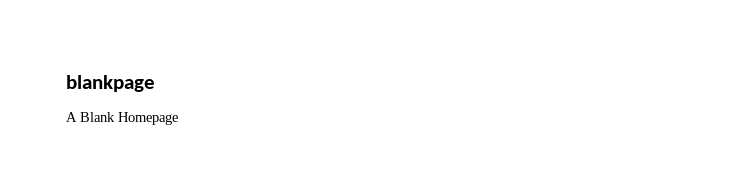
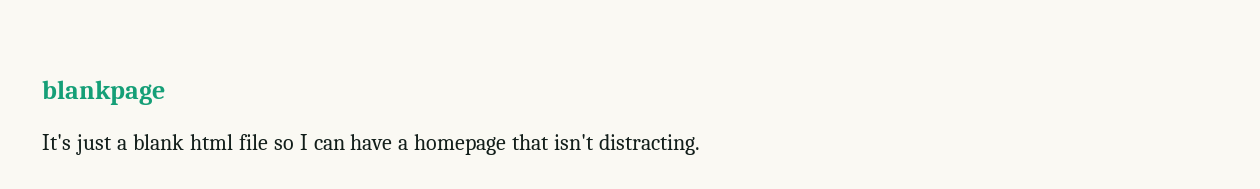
[66,112,178,125] A Blank Homepage -> [42,134,701,155] It's just a blank html file so I can have a homepage that isn't distracting.

